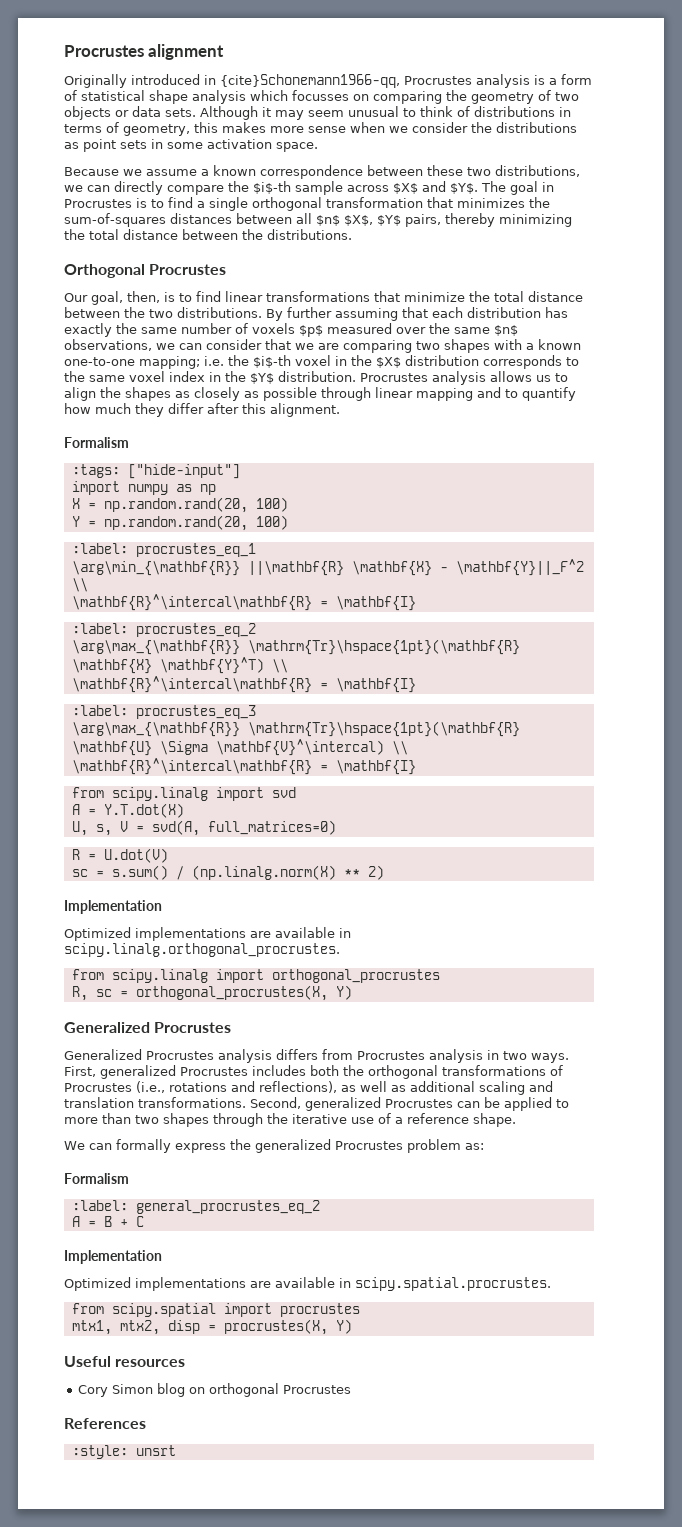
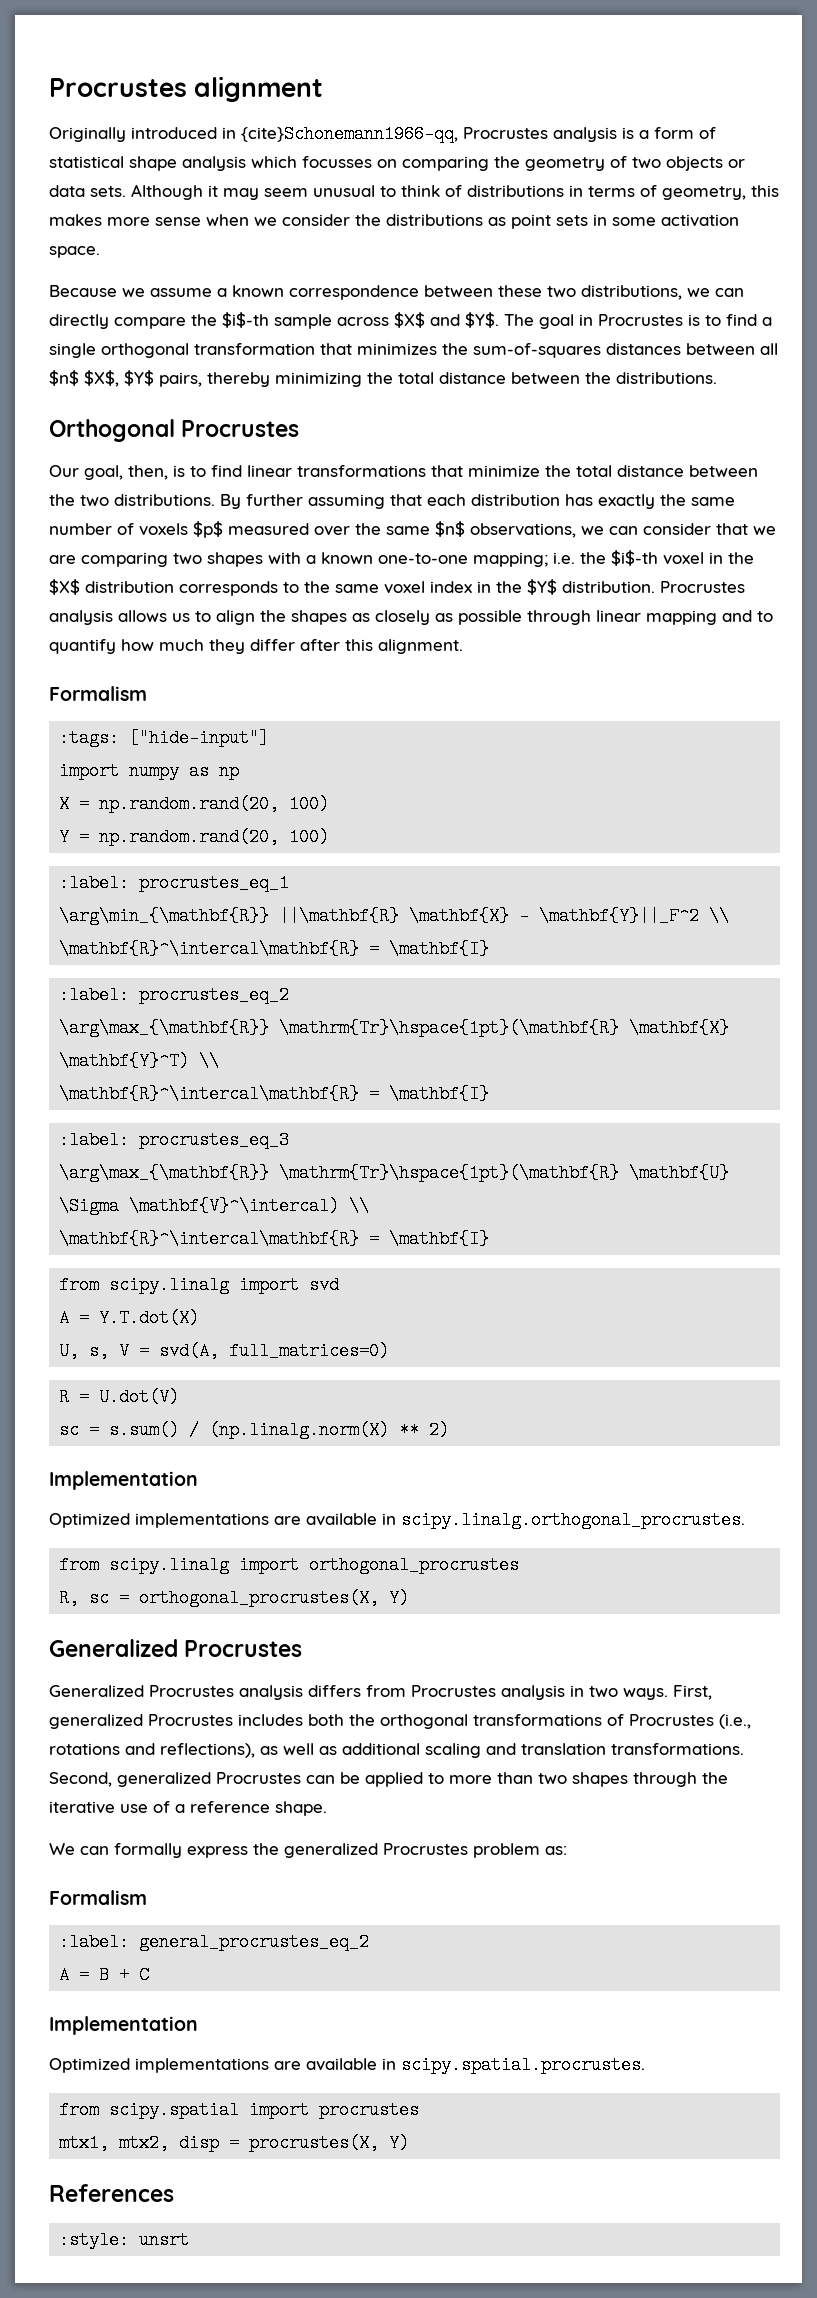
[64,1356,186,1367] [78,1383,352,1397] // Useful resources // Cory Simon blog on orthogonal Procrustes -> (410, 2143) none

